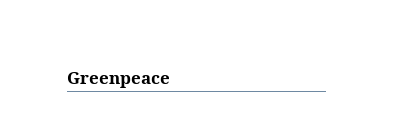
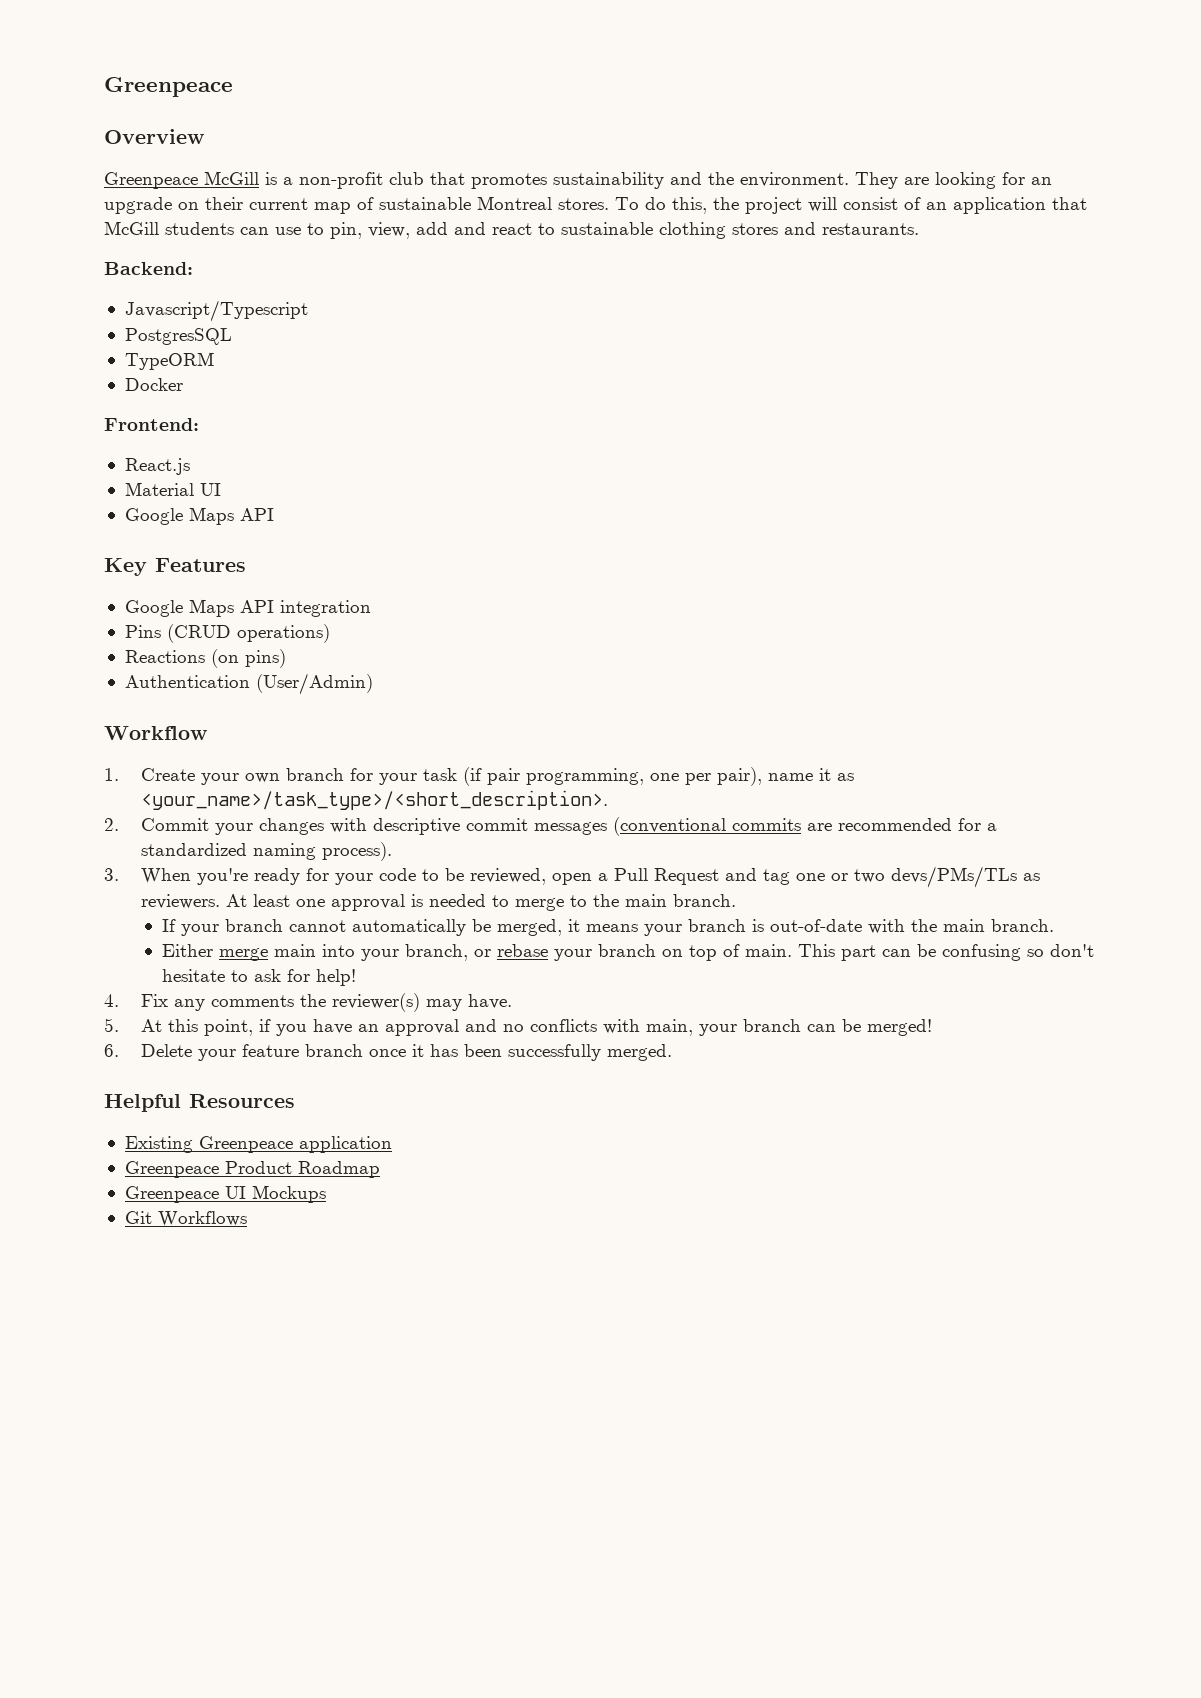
[67,72,170,88] Greenpeace -> [104,77,233,97] [104,129,204,144] [104,171,1052,189] [104,196,1087,214] [104,221,919,239] [104,262,193,275] [124,300,308,322] [124,328,232,345] [124,352,214,370] [124,378,183,391] [104,418,199,431] [124,458,190,475] [124,482,221,496] [124,507,274,525] [104,558,246,576] [124,599,371,617] [124,624,330,643] [124,649,286,668] [124,673,373,695] [104,726,207,740] [104,767,855,786] [141,790,609,810] [104,817,998,836] [141,842,393,861] [104,866,1041,888] [141,894,737,911] [162,919,1055,936] [162,944,1095,961] [162,969,357,986] [104,993,513,1012] [104,1018,933,1036] [104,1044,673,1061] [104,1094,295,1112] [124,1136,392,1153] [124,1161,380,1178] [124,1185,326,1203] [124,1211,247,1227] Greenpeace // Overview // Greenpeace McGill is a non-profit club that promotes sustainability and the environment. They are looking for an upgrade on their current map of sustainable Montreal stores. To do this, the project will consist of an application that McGill students can use to pin, view, add and react to sustainable clothing stores and restaurants. // Backend: // Javascript/Typescript // PostgresSQL // TypeORM // Docker // Frontend: // React.js // Material UI // Google Maps API // Key Features // Google Maps API integration // Pins (CRUD operations) // Reactions (on pins) // Authentication (User/Admin) // Workflow // 1. Create your own branch for your task (if pair programming, one per pair), name it as <your_name>/task_type>/<short_description>. // 2. Commit your changes with descriptive commit messages (conventional commits are recommended for a standardized naming process). // 3. When you're ready for your code to be reviewed, open a Pull Request and tag one or two devs/PMs/TLs as reviewers. At least one approval is needed to merge to the main branch. // If your branch cannot automatically be merged, it means your branch is out-of-date with the main branch. // Either merge main into your branch, or rebase your branch on top of main. This part can be confusing so don't hesitate to ask for help! // 4. Fix any comments the reviewer(s) may have. // 5. At this point, if you have an approval and no conflicts with main, your branch can be merged! // 6. Delete your feature branch once it has been successfully merged. // Helpful Resources // Existing Greenpeace application // Greenpeace Product Roadmap // Greenpeace UI Mockups // Git Workflows

